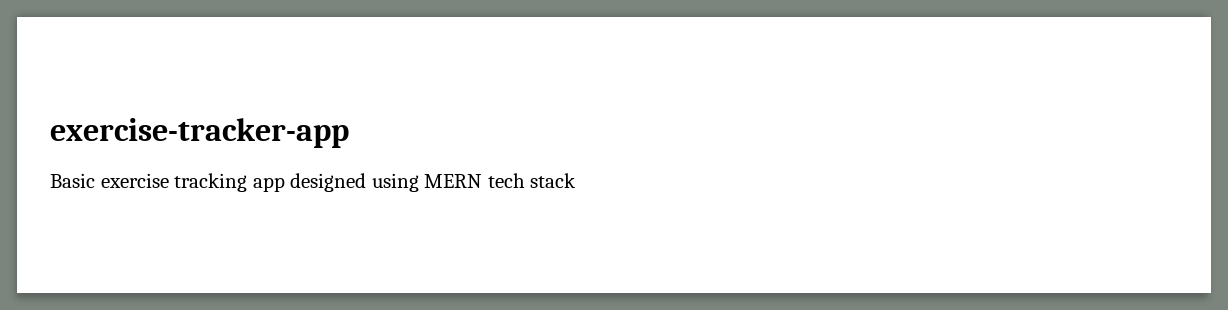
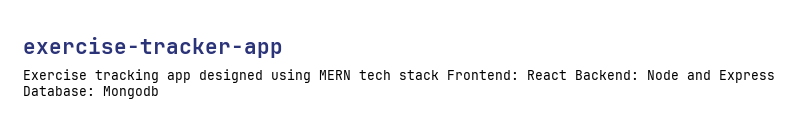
[50,173,169,188] Basic exercise -> [23,69,87,80] Exercise
(577, 180) none -> [447,70,775,83] [23,86,159,99] Frontend: React Backend: Node and Express Database: Mongodb

